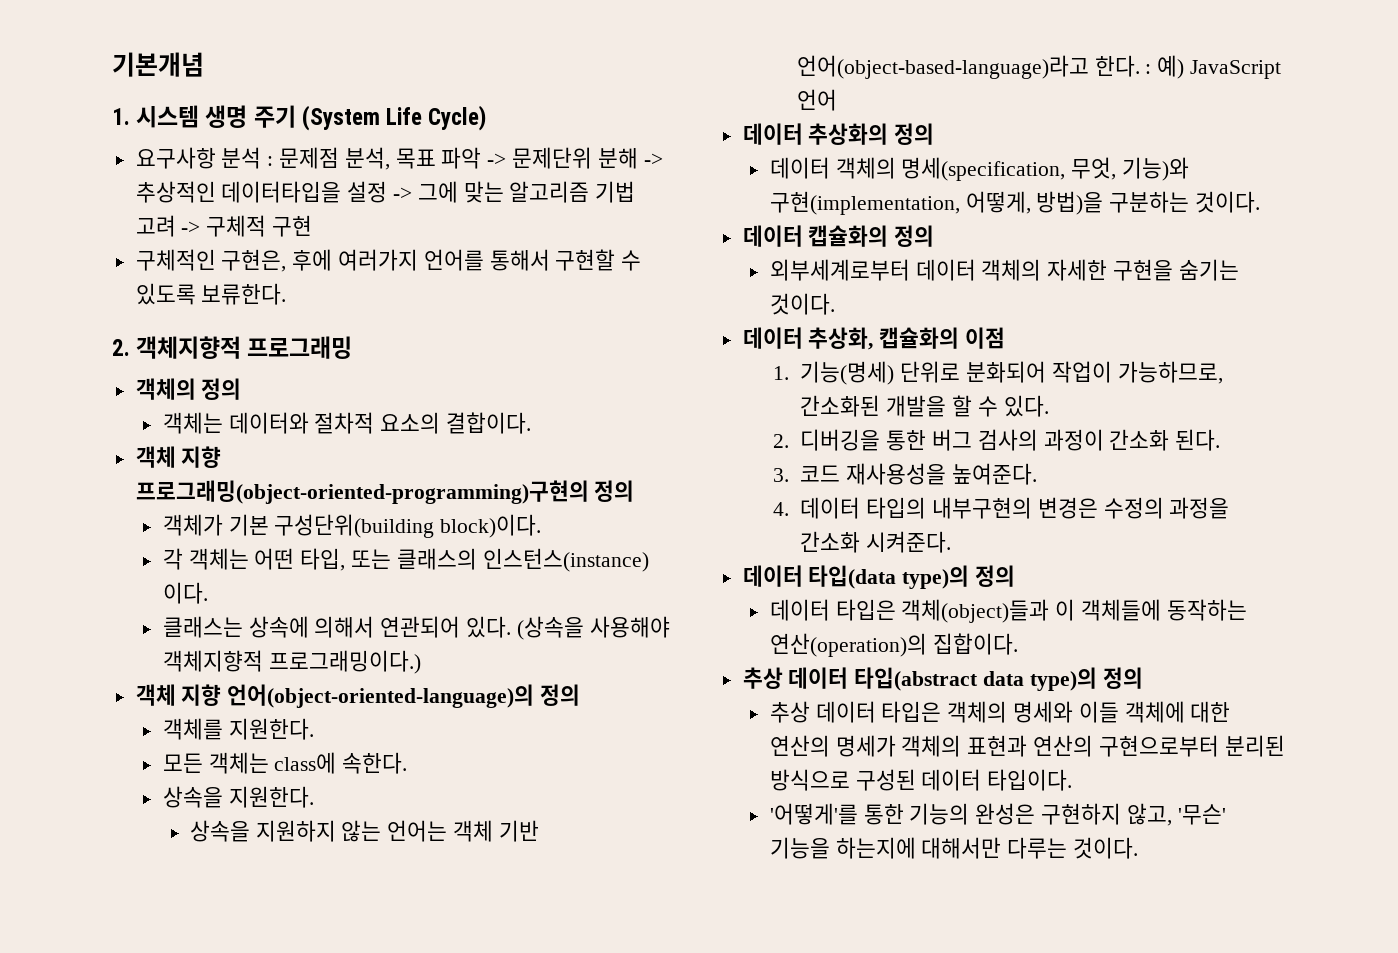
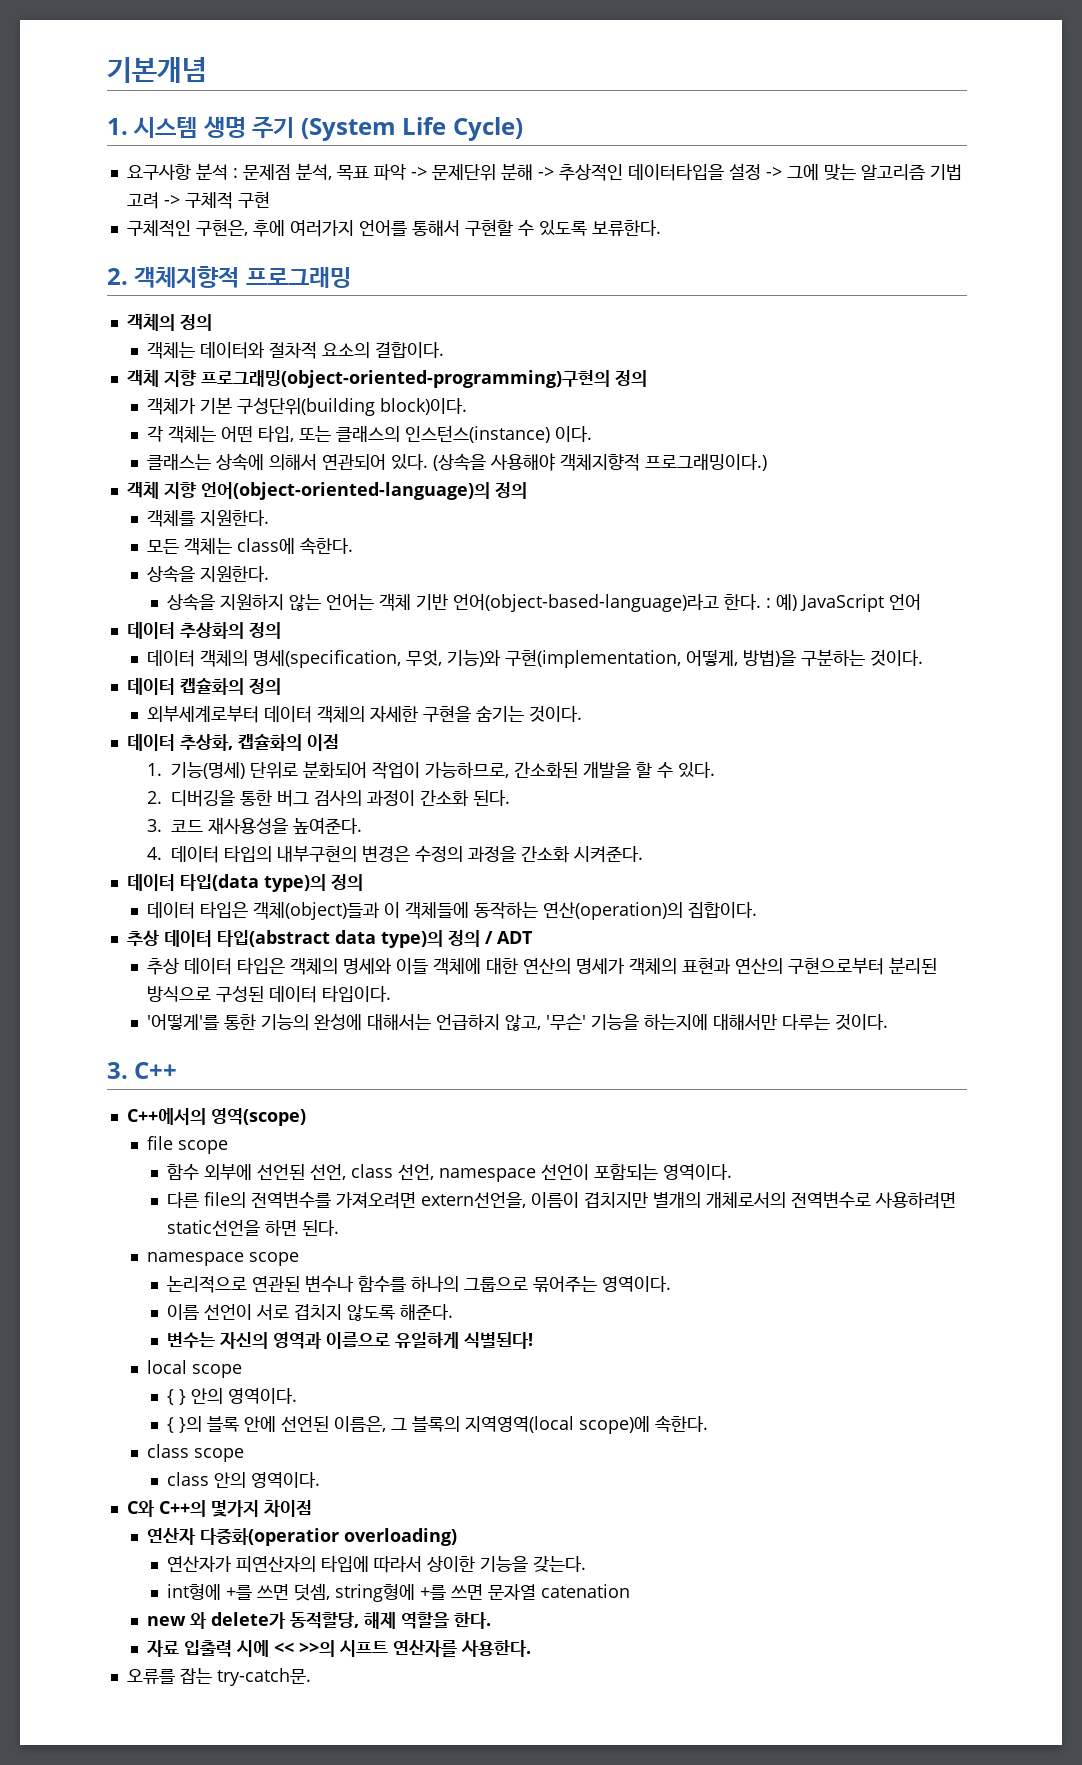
(1143, 678) none -> [484,931,533,944] / ADT
[975,803,1121,825] 완성은 구현하지 -> [314,1014,501,1030] 완성에 대해서는 언급하지
(1138, 848) none -> [107,1062,178,1079] [126,1108,306,1126] [147,1136,229,1154] [167,1164,733,1182] [167,1191,957,1209] [167,1220,340,1236] [147,1252,300,1266] [167,1275,672,1293] [167,1304,454,1321] [167,1332,534,1349] [147,1360,243,1378] [167,1388,298,1405] [167,1416,709,1434] [147,1444,245,1462] [167,1472,321,1488] [126,1500,312,1517] [147,1528,458,1546] [167,1555,587,1573] [167,1583,631,1602] [147,1612,492,1629] [146,1640,532,1657] [126,1668,311,1686] // 3. C++ // C++에서의 영역(scope) // file scope // 함수 외부에 선언된 선언, class 선언, namespace 선언이 포함되는 영역이다. // 다른 file의 전역변수를 가져오려면 extern선언을, 이름이 겹치지만 별개의 개체로서의 전역변수로 사용하려면 static선언을 하면 된다. // namespace scope // 논리적으로 연관된 변수나 함수를 하나의 그룹으로 묶어주는 영역이다. // 이름 선언이 서로 겹치지 않도록 해준다. // 변수는 자신의 영역과 이름으로 유일하게 식별된다! // local scope // { } 안의 영역이다. // { }의 블록 안에 선언된 이름은, 그 블록의 지역영역(local scope)에 속한다. // class scope // class 안의 영역이다. // C와 C++의 몇가지 차이점 // 연산자 다중화(operatior overloading) // 연산자가 피연산자의 타입에 따라서 상이한 기능을 갖는다. // int형에 +를 쓰면 덧셈, string형에 +를 쓰면 문자열 catenation // new 와 delete가 동적할당, 해제 역할을 한다. // 자료 입출력 시에 << >>의 시프트 연산자를 사용한다. // 오류를 잡는 try-catch문.

